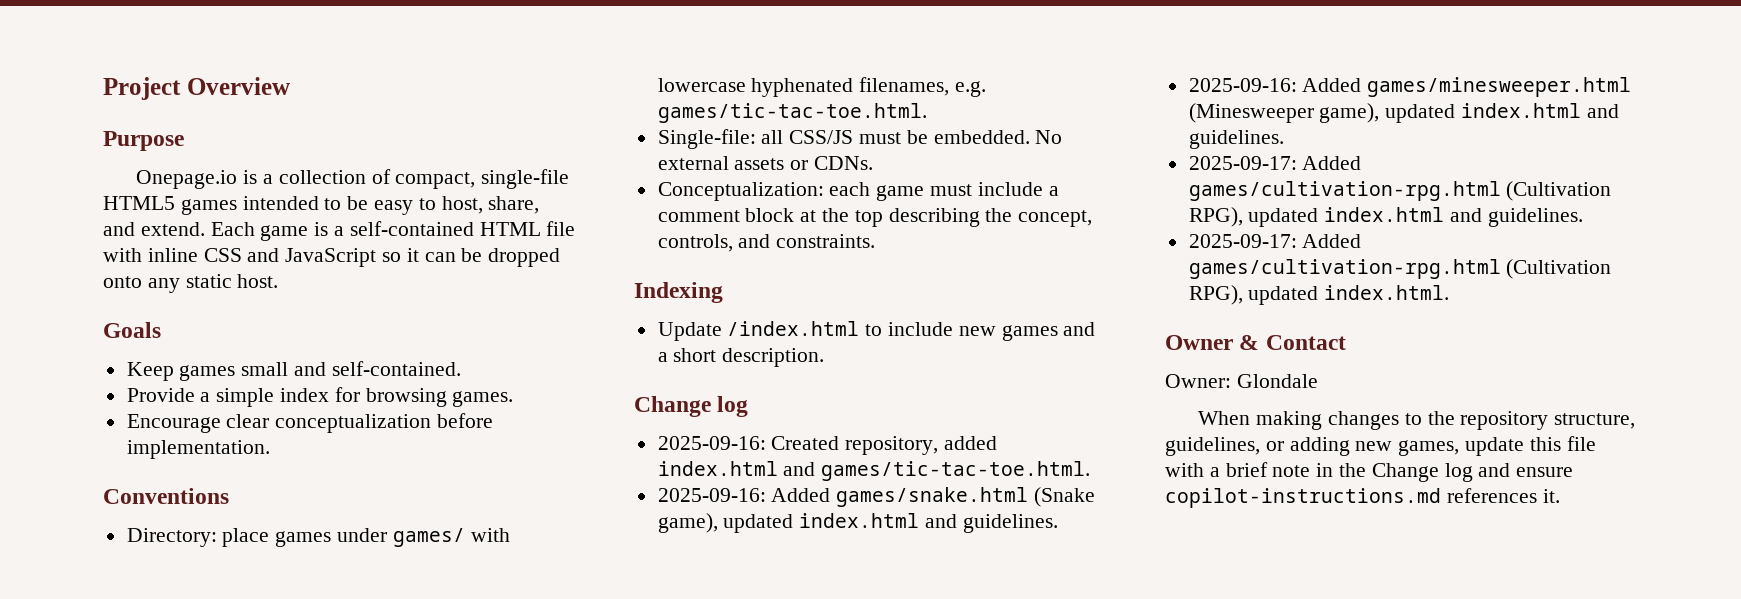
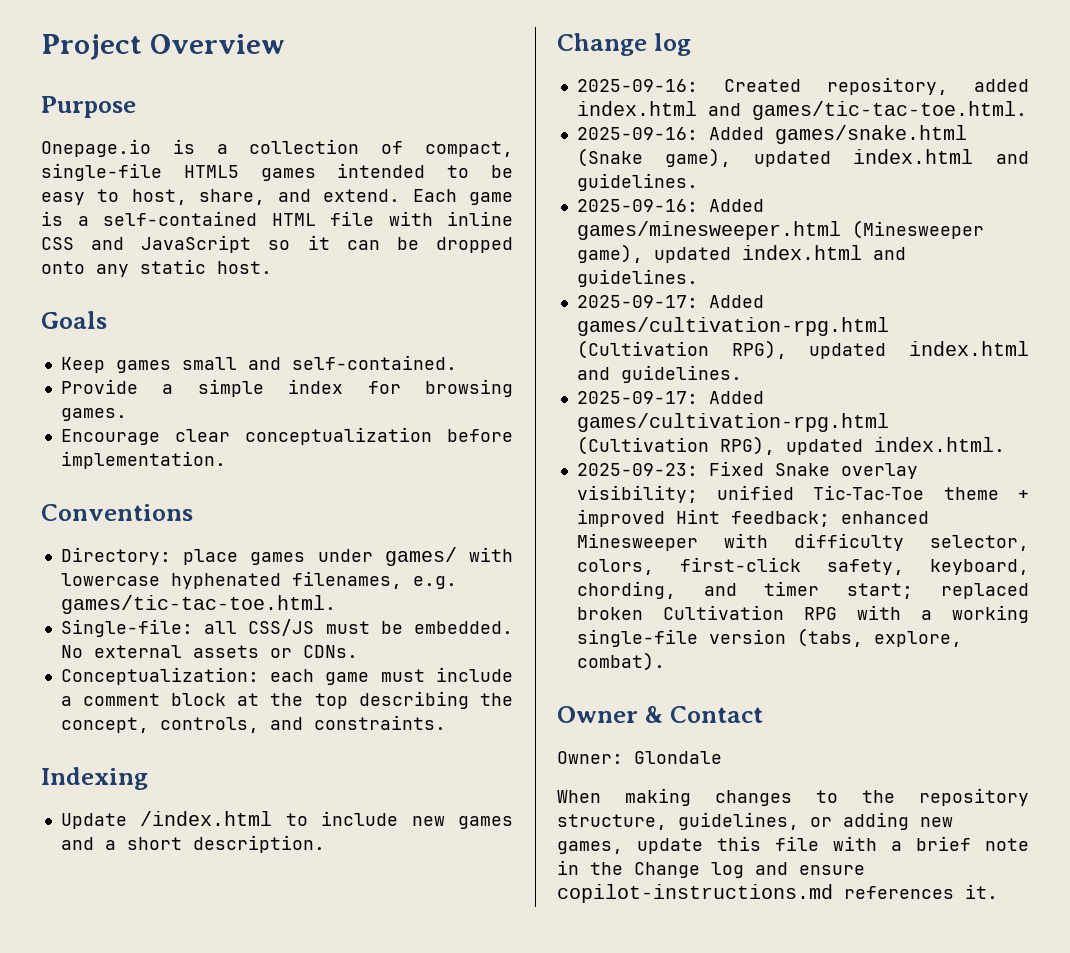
(1450, 292) none -> [576,461,918,479] [576,485,1029,503] [576,509,929,527] [576,533,1029,551] [576,557,1029,575] [576,581,1029,599] [576,605,1029,623] [576,628,962,647] [576,652,665,671] // 2025-09-23: Fixed Snake overlay visibility; unified Tic‑Tac‑Toe theme + improved Hint feedback; enhanced Minesweeper with difficulty selector, colors, first-click safety, keyboard, chording, and timer start; replaced broken Cultivation RPG with a working single-file version (tabs, explore, combat).

